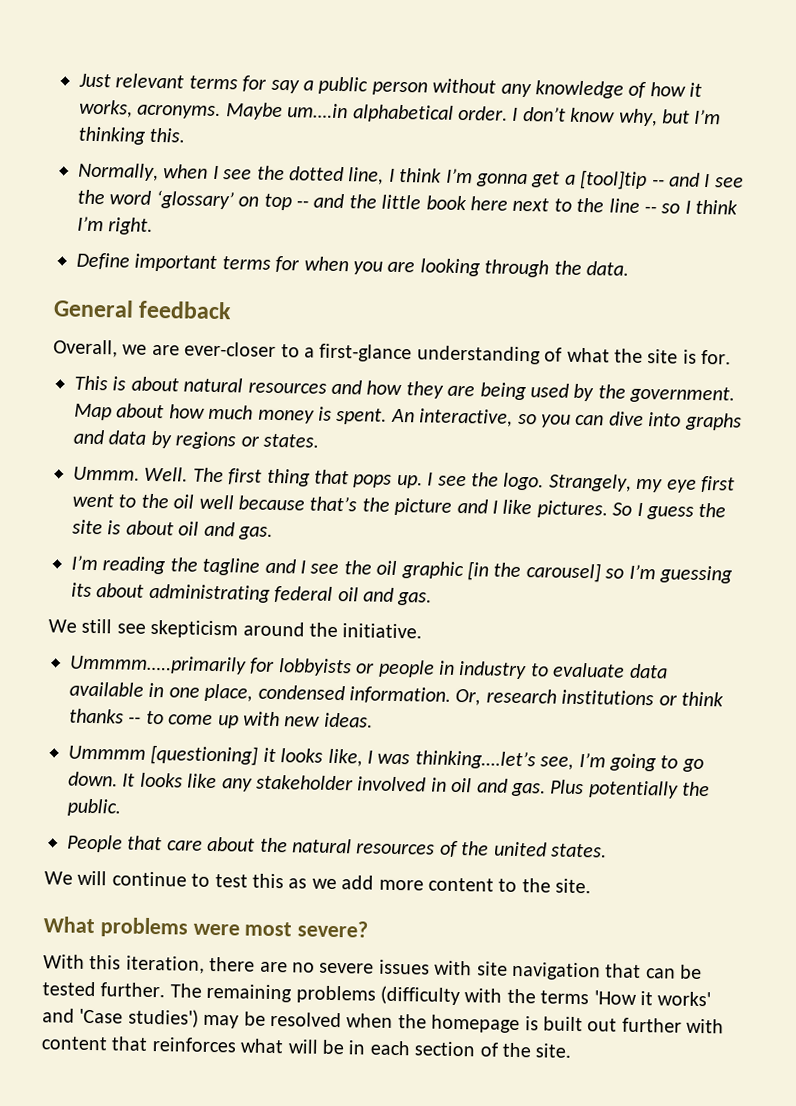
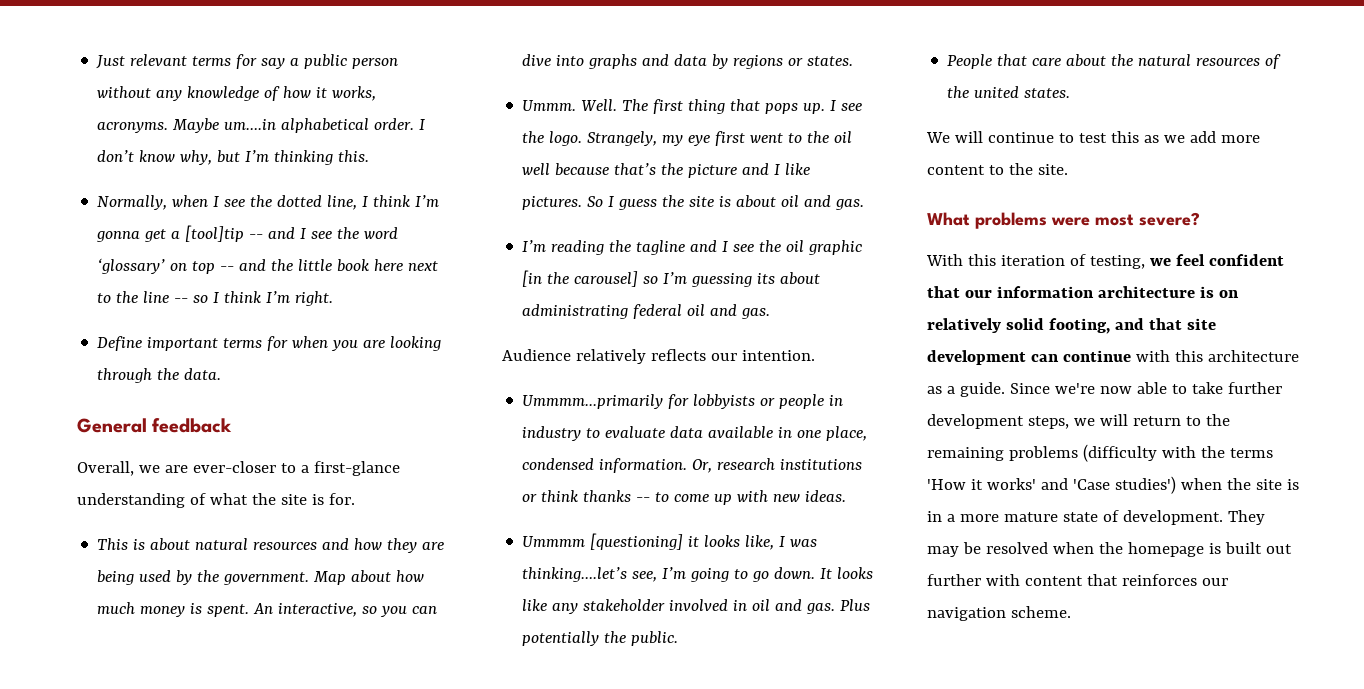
[48,618,423,639] [70,654,247,675] We still see skepticism around the initiative. // Ummmm…..primarily -> [502,349,815,364] [522,394,664,409] Audience relatively reflects our intention. // Ummmm...primarily
[125,955,703,981] [42,981,202,998] iteration, there are no severe issues with site navigation that can be tested further. The -> [1000,254,1284,269] [927,286,1239,298] [927,318,1216,334] [927,350,1299,365] [927,382,1282,397] [927,414,1230,429] iteration of testing, we feel confident that our information architecture is on relatively solid footing, and that site development can continue with this architecture as a guide. Since we're now able to take further development steps, we will return to the
(199, 1018) none -> [1180,478,1299,490] [927,510,1265,525] when the site is in a more mature state of development. They
[240,1038,572,1058] what will be in each section of the site. -> [1201,578,1228,586] [927,606,1071,621] our navigation scheme.

